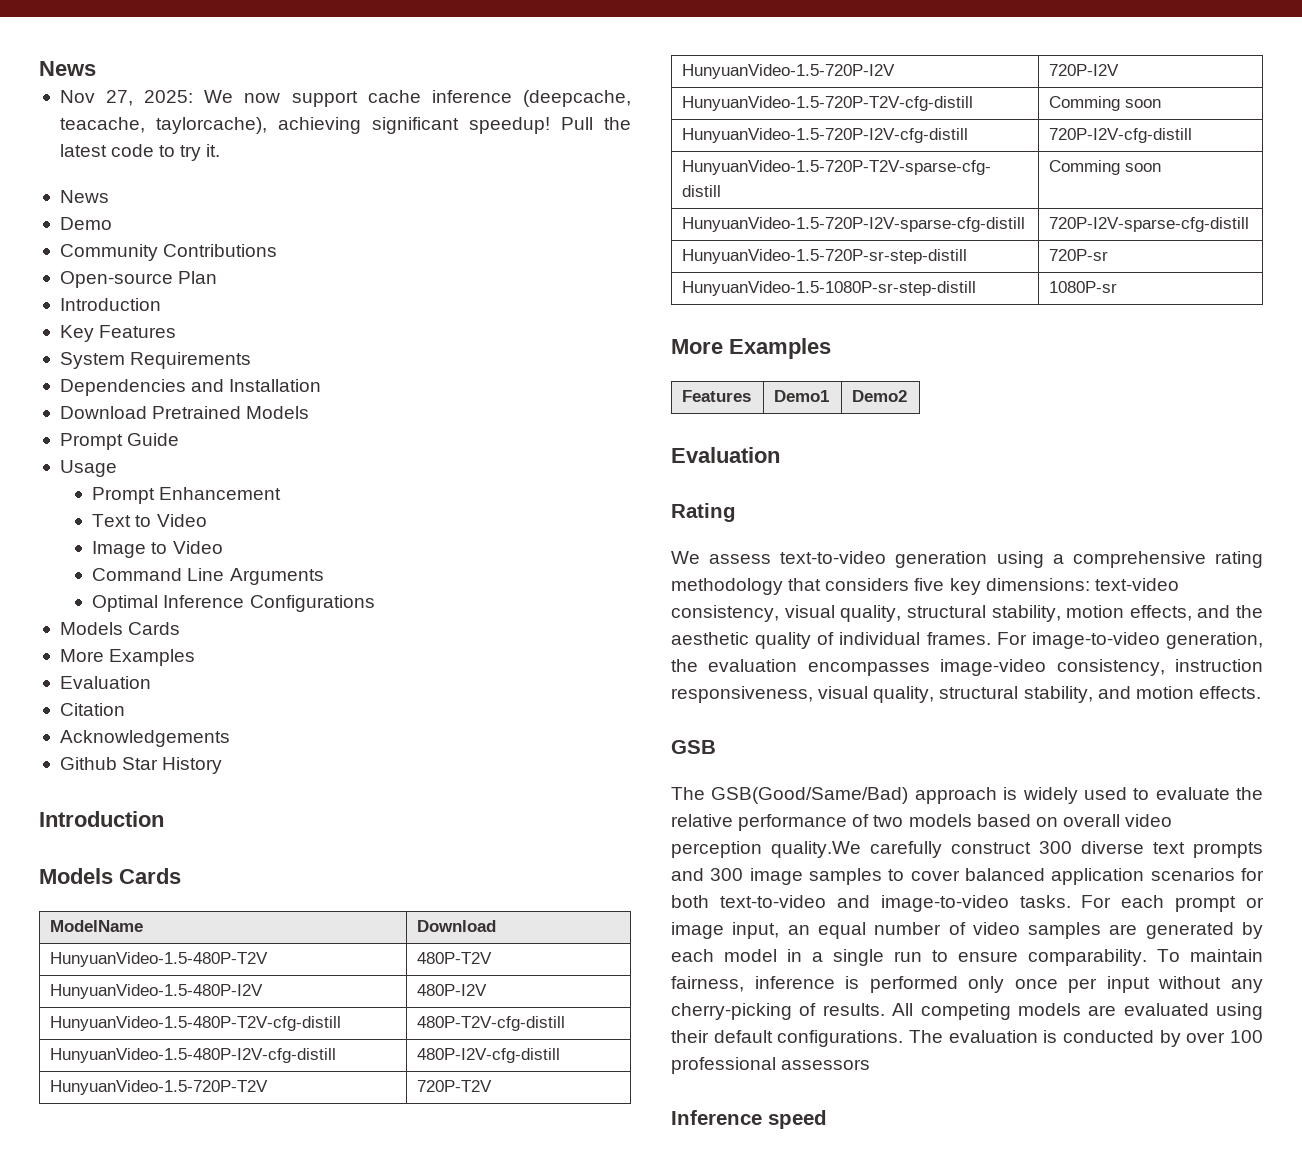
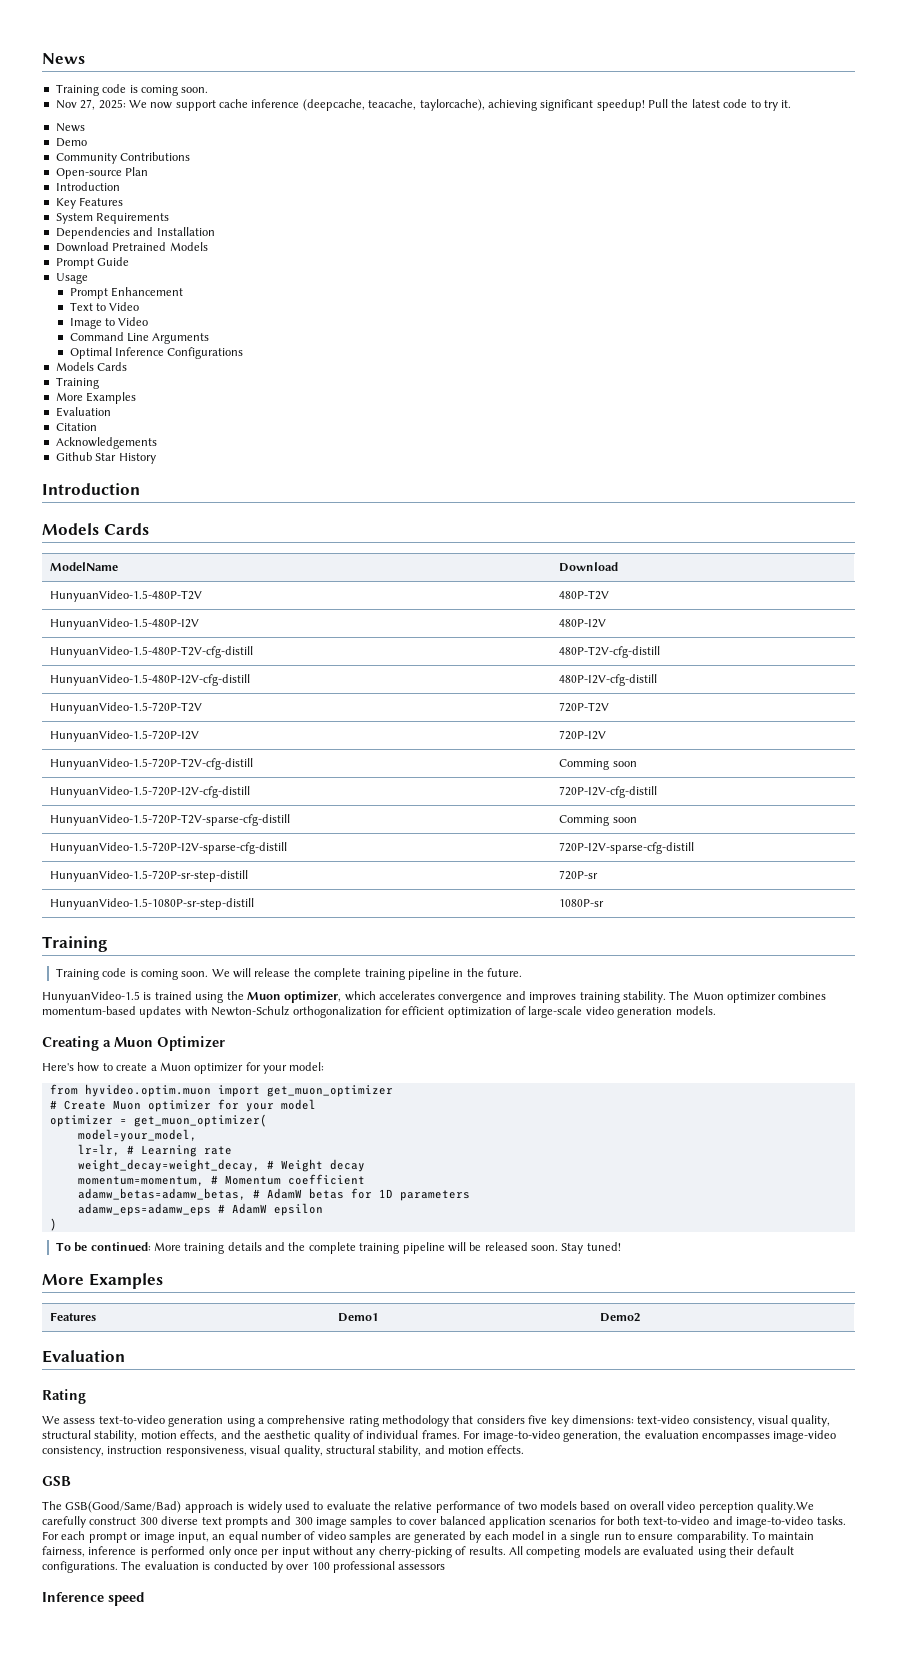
[39,61,96,76] News -> [42,53,85,64] [55,84,209,96] News // Training code is coming soon.
(181, 628) none -> [55,377,99,389] // Training
(1118, 287) none -> [42,936,108,952] [55,968,523,980] [42,991,827,1003] [42,1006,716,1018] [42,1036,225,1051] [42,1062,325,1074] [49,1084,393,1097] [49,1099,316,1112] [49,1114,267,1127] [77,1129,197,1142] [77,1144,232,1157] [77,1159,365,1172] [77,1174,365,1186] [77,1188,470,1201] [77,1203,323,1216] [49,1218,57,1231] [55,1242,621,1254] // Training // Training code is coming soon. We will release the complete training pipeline in the future. // HunyuanVideo-1.5 is trained using the Muon optimizer, which accelerates convergence and improves training stability. The Muon optimizer combines momentum-based updates with Newton-Schulz orthogonalization for efficient optimization of large-scale video generation models. // Creating a Muon Optimizer // Here's how to create a Muon optimizer for your model: // from hyvideo.optim.muon import get_muon_optimizer // # Create Muon optimizer for your model // optimizer = get_muon_optimizer( // model=your_model, // lr=lr, # Learning rate // weight_decay=weight_decay, # Weight decay // momentum=momentum, # Momentum coefficient // adamw_betas=adamw_betas, # AdamW betas for 1D parameters // adamw_eps=adamw_eps # AdamW epsilon // ) // To be continued: More training details and the complete training pipeline will be released soon. Stay tuned!

